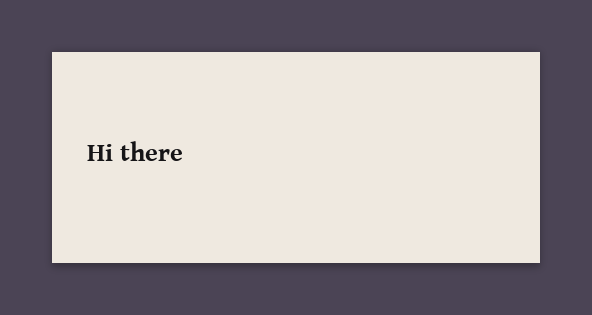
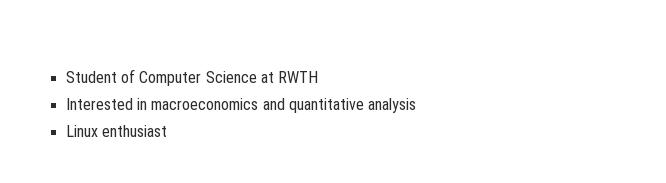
[87,141,184,161] Hi there -> [65,69,319,86] [65,98,417,113] [65,125,167,137] Student of Computer Science at RWTH // Interested in macroeconomics and quantitative analysis // Linux enthusiast

